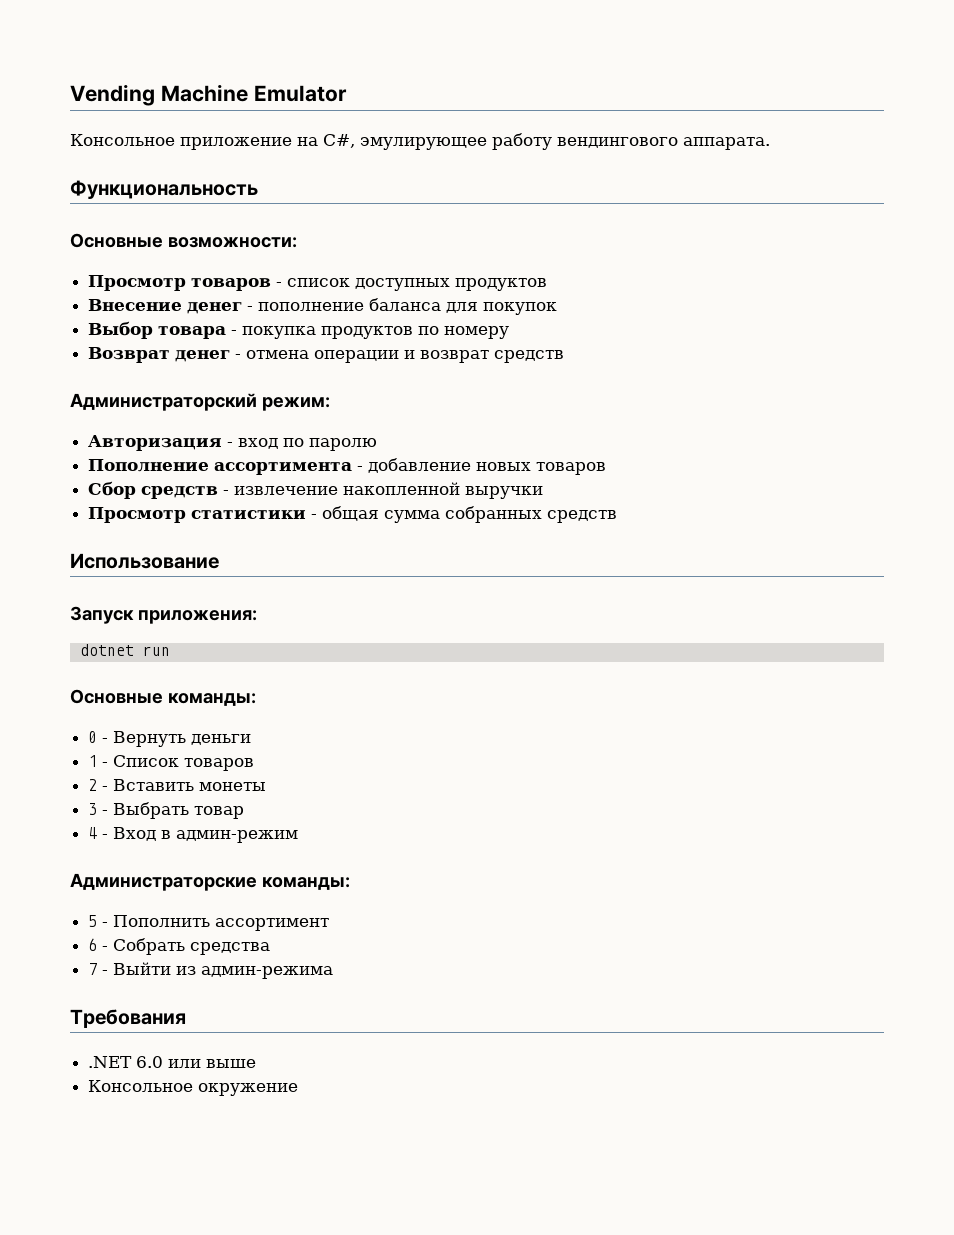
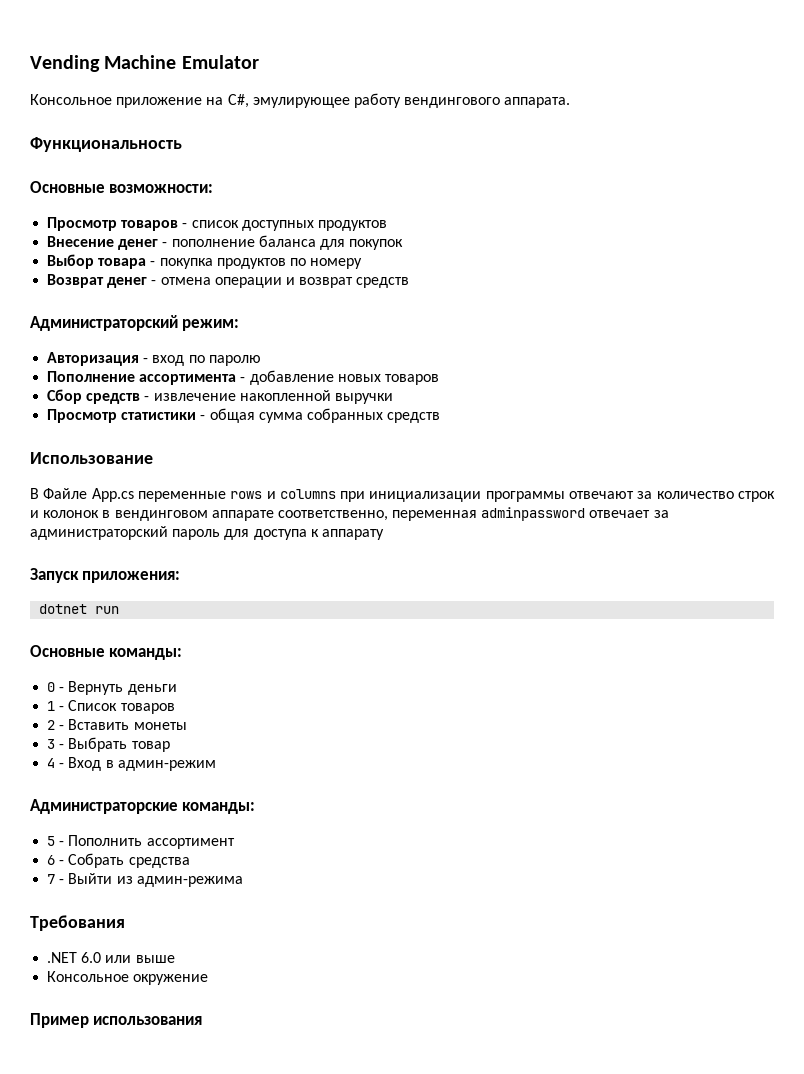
(219, 561) none -> [30,488,775,502] [30,507,669,521] [30,526,384,540] // В Файле App.cs переменные rows и columns при инициализации программы отвечают за количество строк и колонок в вендинговом аппарате соответственно, переменная adminpassword отвечает за администраторский пароль для доступа к аппарату
(299, 1089) none -> [30,1013,203,1028] // Пример использования

